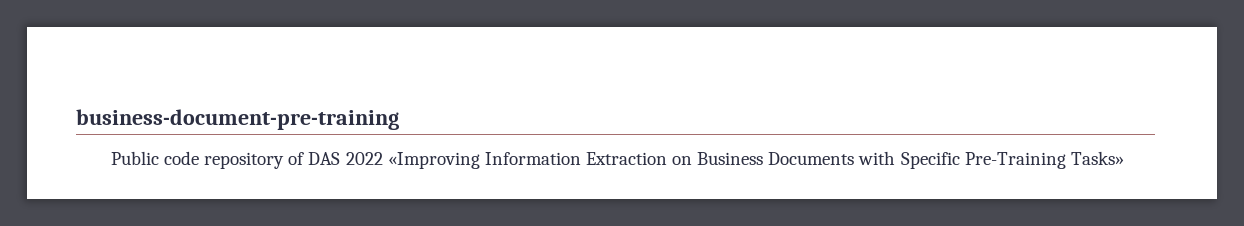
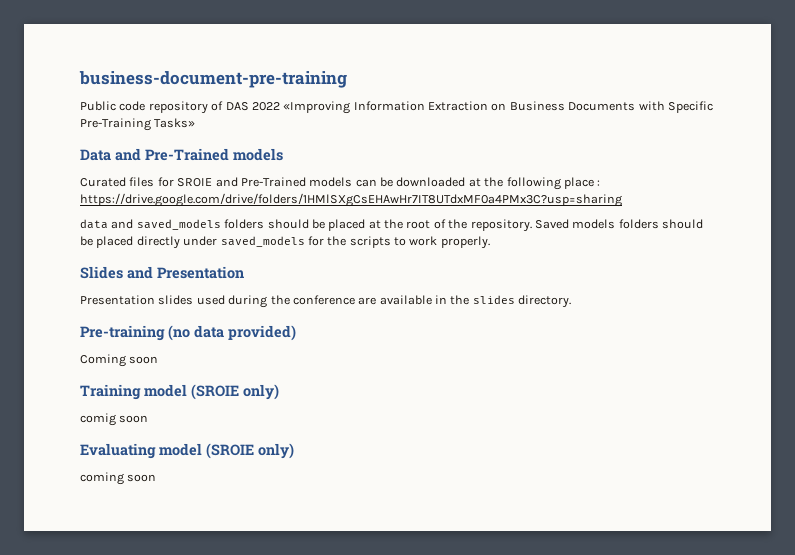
(1124, 158) none -> [80,148,283,161] [80,177,601,190] [80,193,622,207] [80,219,703,232] [80,236,490,249] [80,266,244,279] [80,295,572,308] [80,325,296,341] [80,354,159,367] [80,384,279,400] [80,413,149,426] [80,443,294,459] [80,472,157,485] // Data and Pre-Trained models // Curated files for SROIE and Pre-Trained models can be downloaded at the following place : https://drive.google.com/drive/folders/1HMlSXgCsEHAwHr7IT8UTdxMF0a4PMx3C?usp=sharing // data and saved_models folders should be placed at the root of the repository. Saved models folders should be placed directly under saved_models for the scripts to work properly. // Slides and Presentation // Presentation slides used during the conference are available in the slides directory. // Pre-training (no data provided) // Coming soon // Training model (SROIE only) // comig soon // Evaluating model (SROIE only) // coming soon

